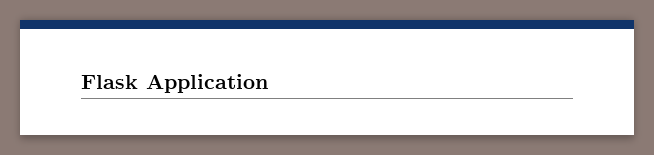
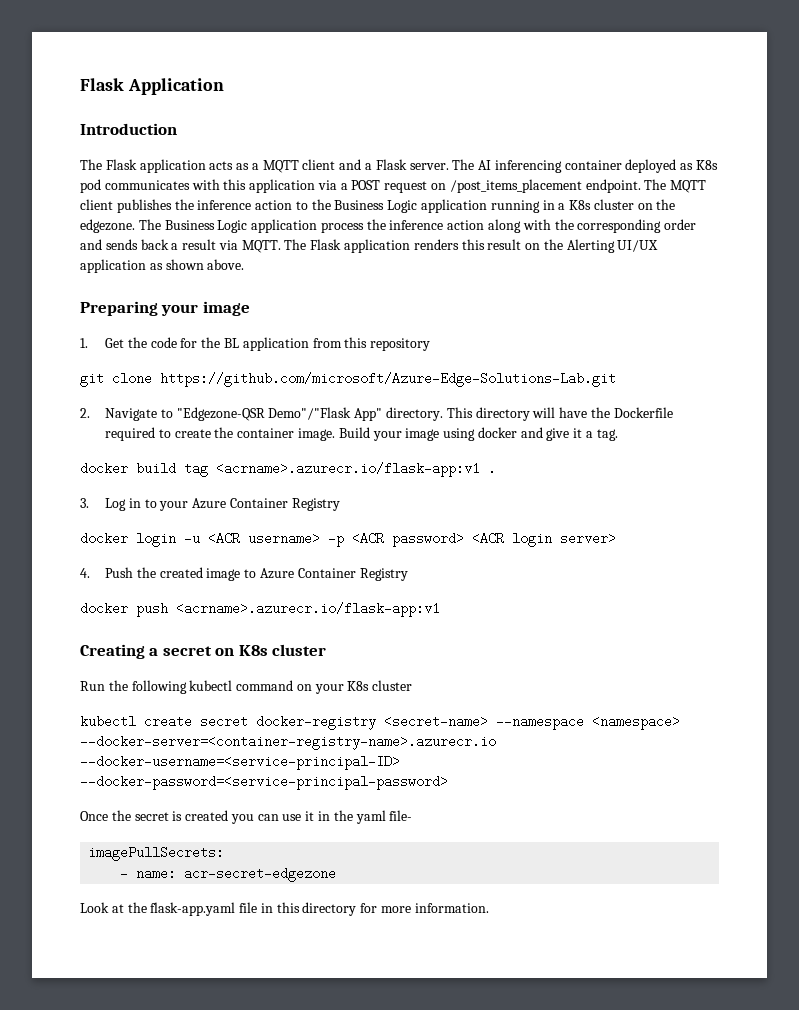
(268, 83) none -> [80,123,177,135] [80,159,719,173] [80,179,707,193] [80,199,676,213] [80,219,697,233] [80,239,659,253] [80,259,245,273] [80,301,250,316] [80,337,431,351] [80,372,616,387] [80,407,673,421] [105,427,618,441] [80,462,496,477] [80,498,340,511] [80,532,616,547] [80,567,408,581] [80,602,440,617] [80,644,327,659] [80,680,413,694] [80,715,680,730] [80,735,496,750] [80,755,400,770] [80,775,448,790] [80,810,413,824] [88,846,225,861] [120,867,337,882] [80,902,489,916] // Introduction // The Flask application acts as a MQTT client and a Flask server. The AI inferencing container deployed as K8s pod communicates with this application via a POST request on /post_items_placement endpoint. The MQTT client publishes the inference action to the Business Logic application running in a K8s cluster on the edgezone. The Business Logic application process the inference action along with the corresponding order and sends back a result via MQTT. The Flask application renders this result on the Alerting UI/UX application as shown above. // Preparing your image // 1. Get the code for the BL application from this repository // git clone https://github.com/microsoft/Azure-Edge-Solutions-Lab.git // 2. Navigate to "Edgezone-QSR Demo"/"Flask App" directory. This directory will have the Dockerfile required to create the container image. Build your image using docker and give it a tag. // docker build tag <acrname>.azurecr.io/flask-app:v1 . // 3. Log in to your Azure Container Registry // docker login -u <ACR username> -p <ACR password> <ACR login server> // 4. Push the created image to Azure Container Registry // docker push <acrname>.azurecr.io/flask-app:v1 // Creating a secret on K8s cluster // Run the following kubectl command on your K8s cluster // kubectl create secret docker-registry <secret-name> --namespace <namespace> --docker-server=<container-registry-name>.azurecr.io --docker-username=<service-principal-ID> --docker-password=<service-principal-password> // Once the secret is created you can use it in the yaml file- // imagePullSecrets: // - name: acr-secret-edgezone // Look at the flask-app.yaml file in this directory for more information.

